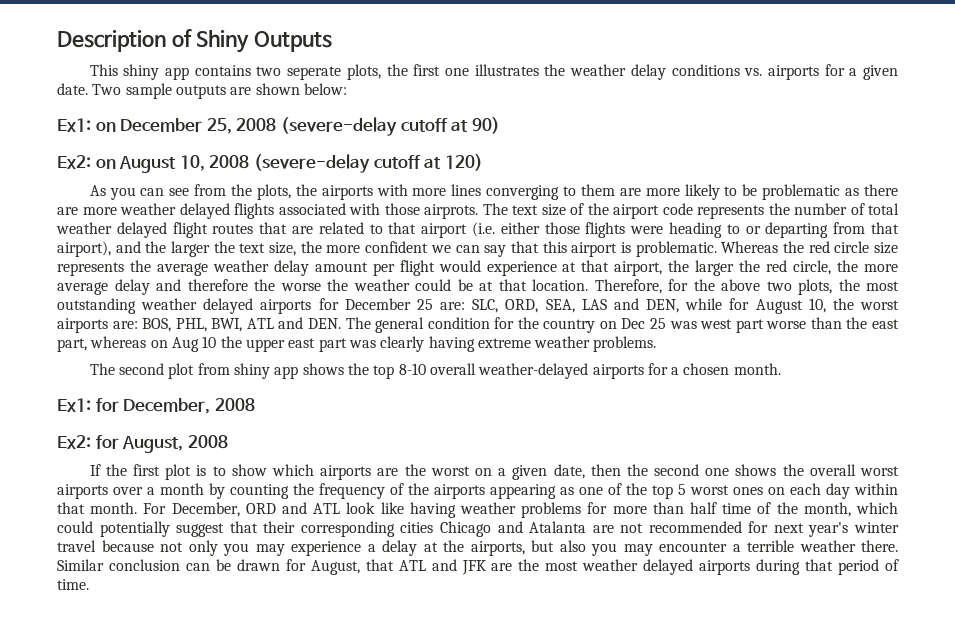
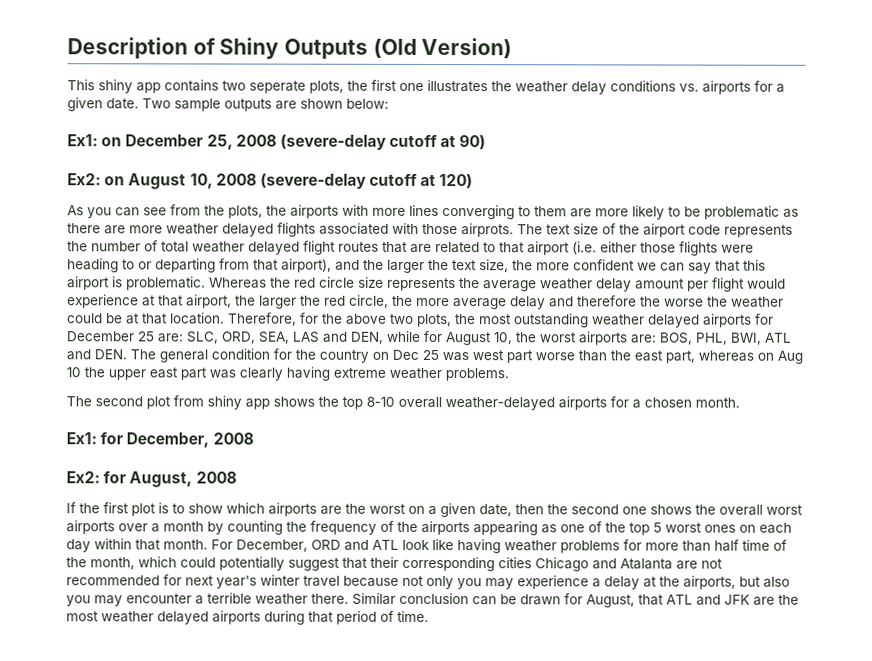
(333, 41) none -> [372,37,513,59] (Old Version)

